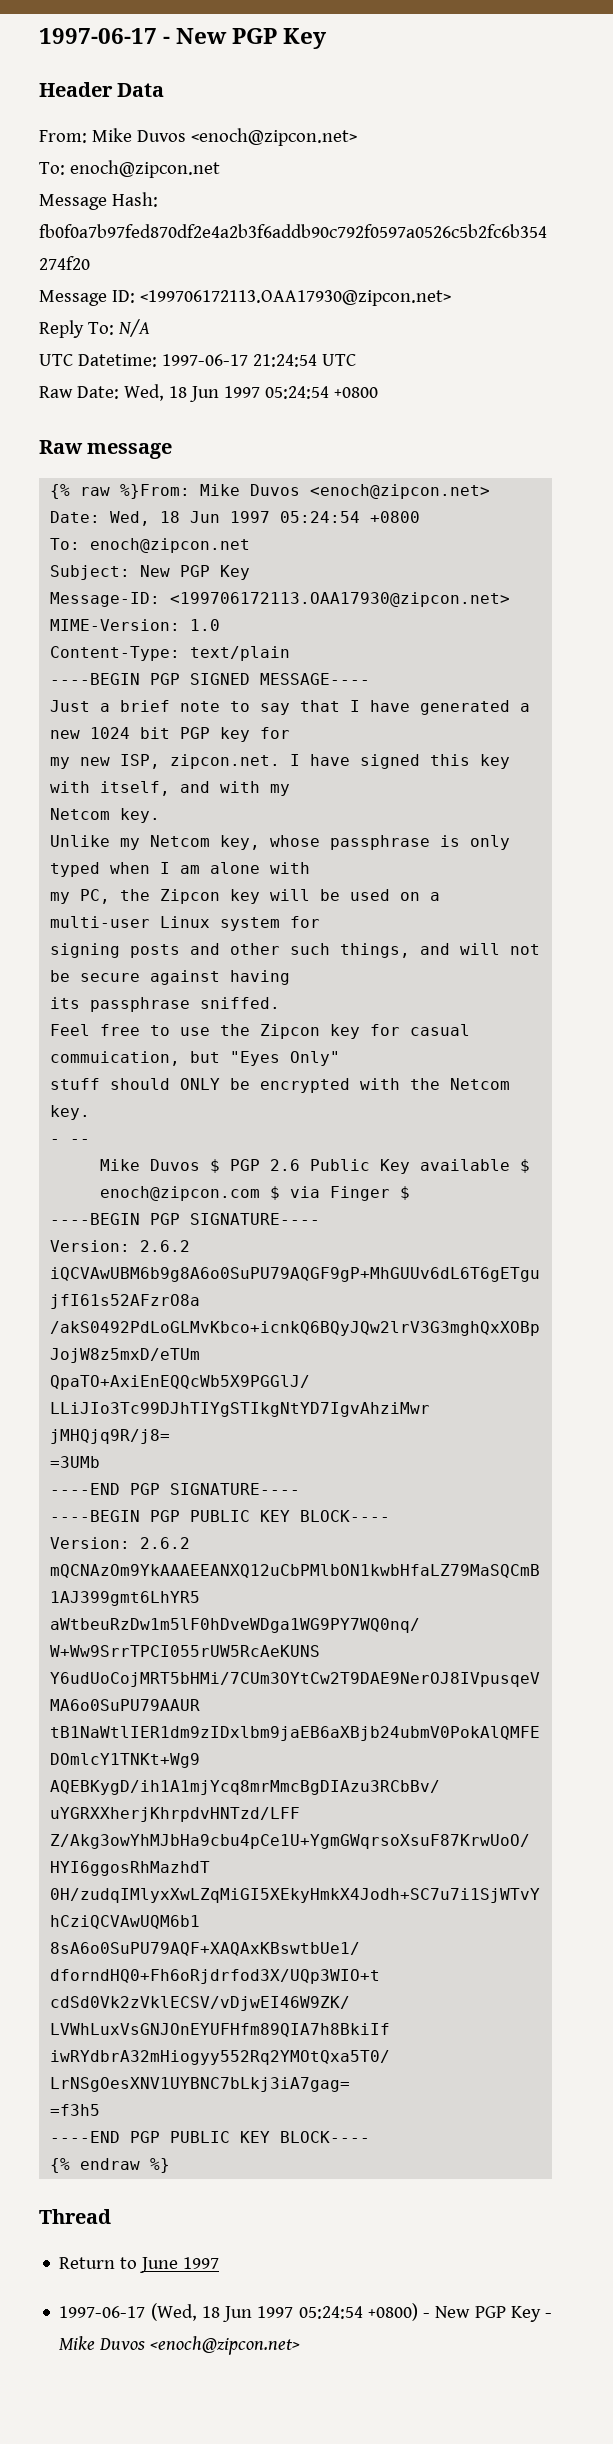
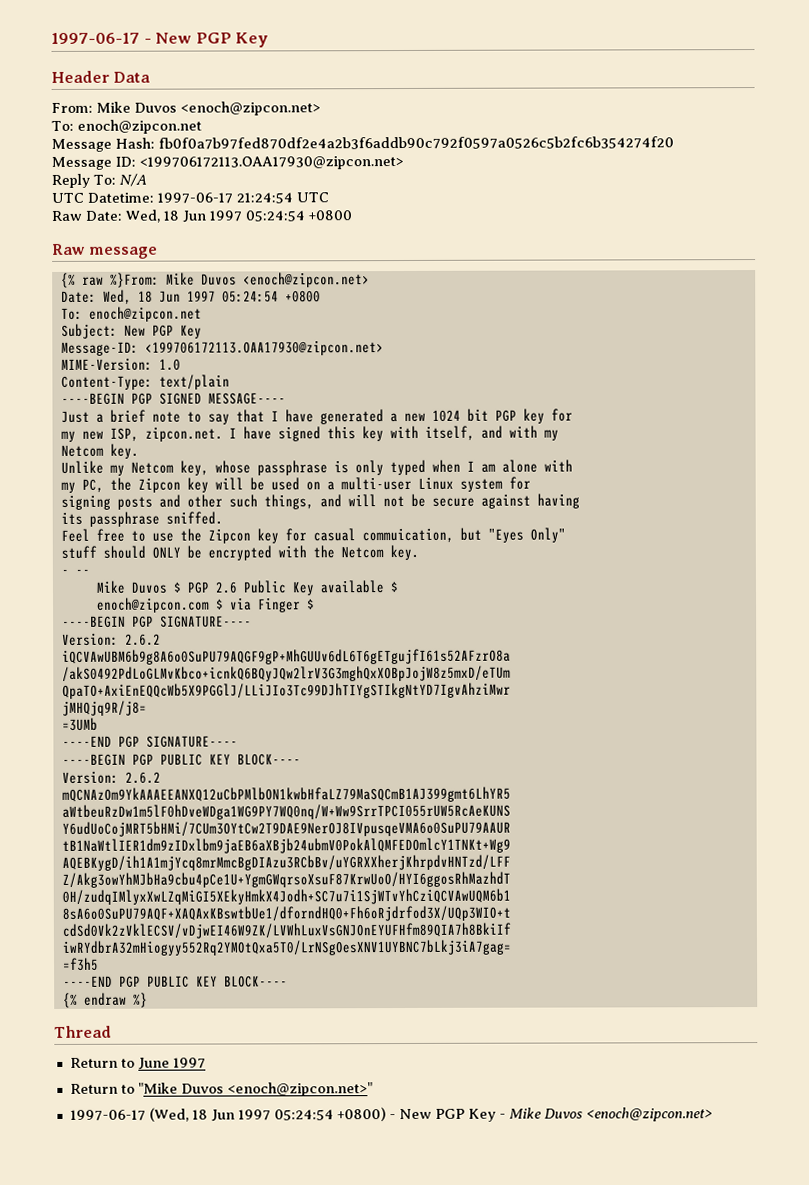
(220, 2263) none -> [69,1082,373,1097] // Return to "Mike Duvos <enoch@zipcon.net>"

